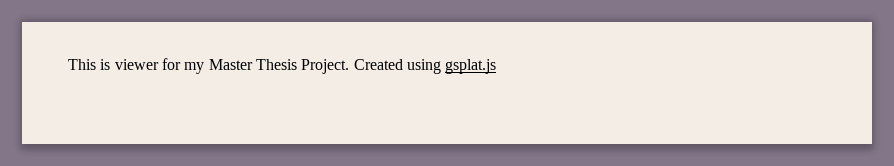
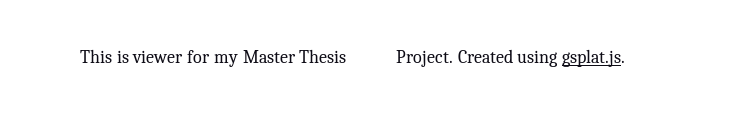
[445,59,497,74] gsplat.js -> [562,49,626,67] gsplat.js.

